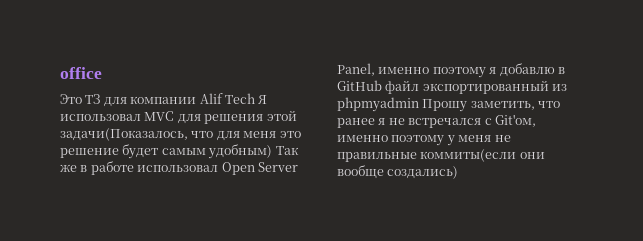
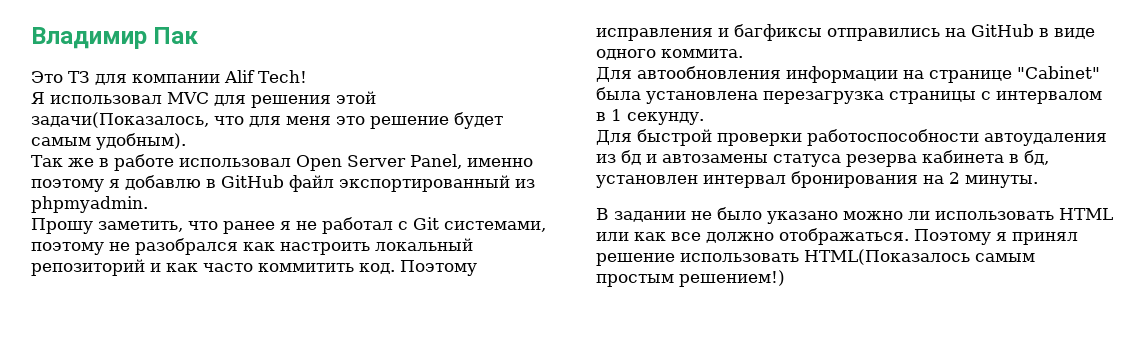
[60,67,102,79] office -> [31,27,199,49] Владимир Пак
[224,93,255,104] Tech -> [258,70,307,83] Tech! //
[208,144,273,159] удобным) -> [96,133,186,150] удобным). //
[337,97,419,112] phpmyadmin -> [31,196,148,213] phpmyadmin. //
[408,114,536,128] [337,135,511,146] [337,149,545,162] [337,165,459,179] встречался с Git'ом, именно поэтому у меня не правильные коммиты(если они вообще создались) -> [322,217,546,234] [31,238,473,255] [31,259,477,276] [596,24,1095,41] [596,49,743,60] [596,66,1100,83] [596,87,1102,104] [596,109,704,125] [596,129,1107,146] [596,150,1049,167] [596,171,1038,188] [596,207,1113,224] [596,228,1078,245] [596,249,1035,266] [596,270,785,287] работал с Git системами, поэтому не разобрался как настроить локальный репозиторий и как часто коммитить код. Поэтому исправления и багфиксы отправились на GitHub в виде одного коммита. // Для автообновления информации на странице "Cabinet" была установлена перезагрузка страницы с интервалом в 1 секунду. // Для быстрой проверки работоспособности автоудаления из бд и автозамены статуса резерва кабинета в бд, установлен интервал бронирования на 2 минуты. // В задании не было указано можно ли использовать HTML или как все должно отображаться. Поэтому я принял решение использовать HTML(Показалось самым простым решением!)

